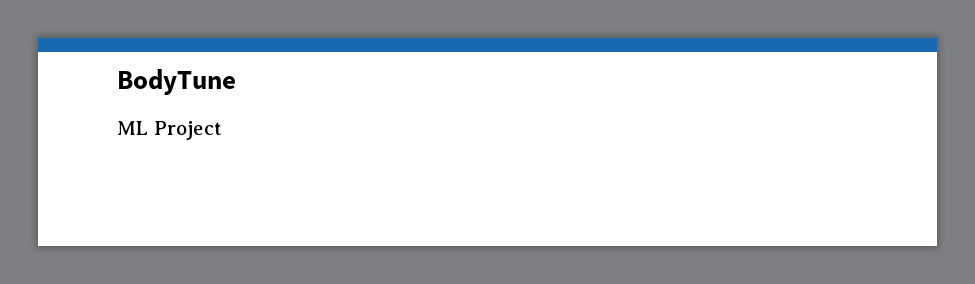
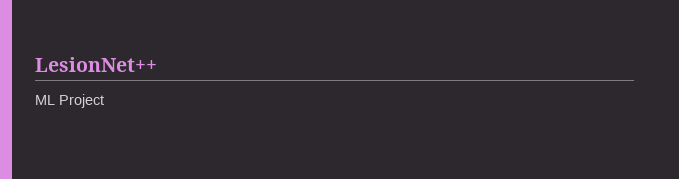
[117,69,236,95] BodyTune -> [35,57,157,72] LesionNet++

